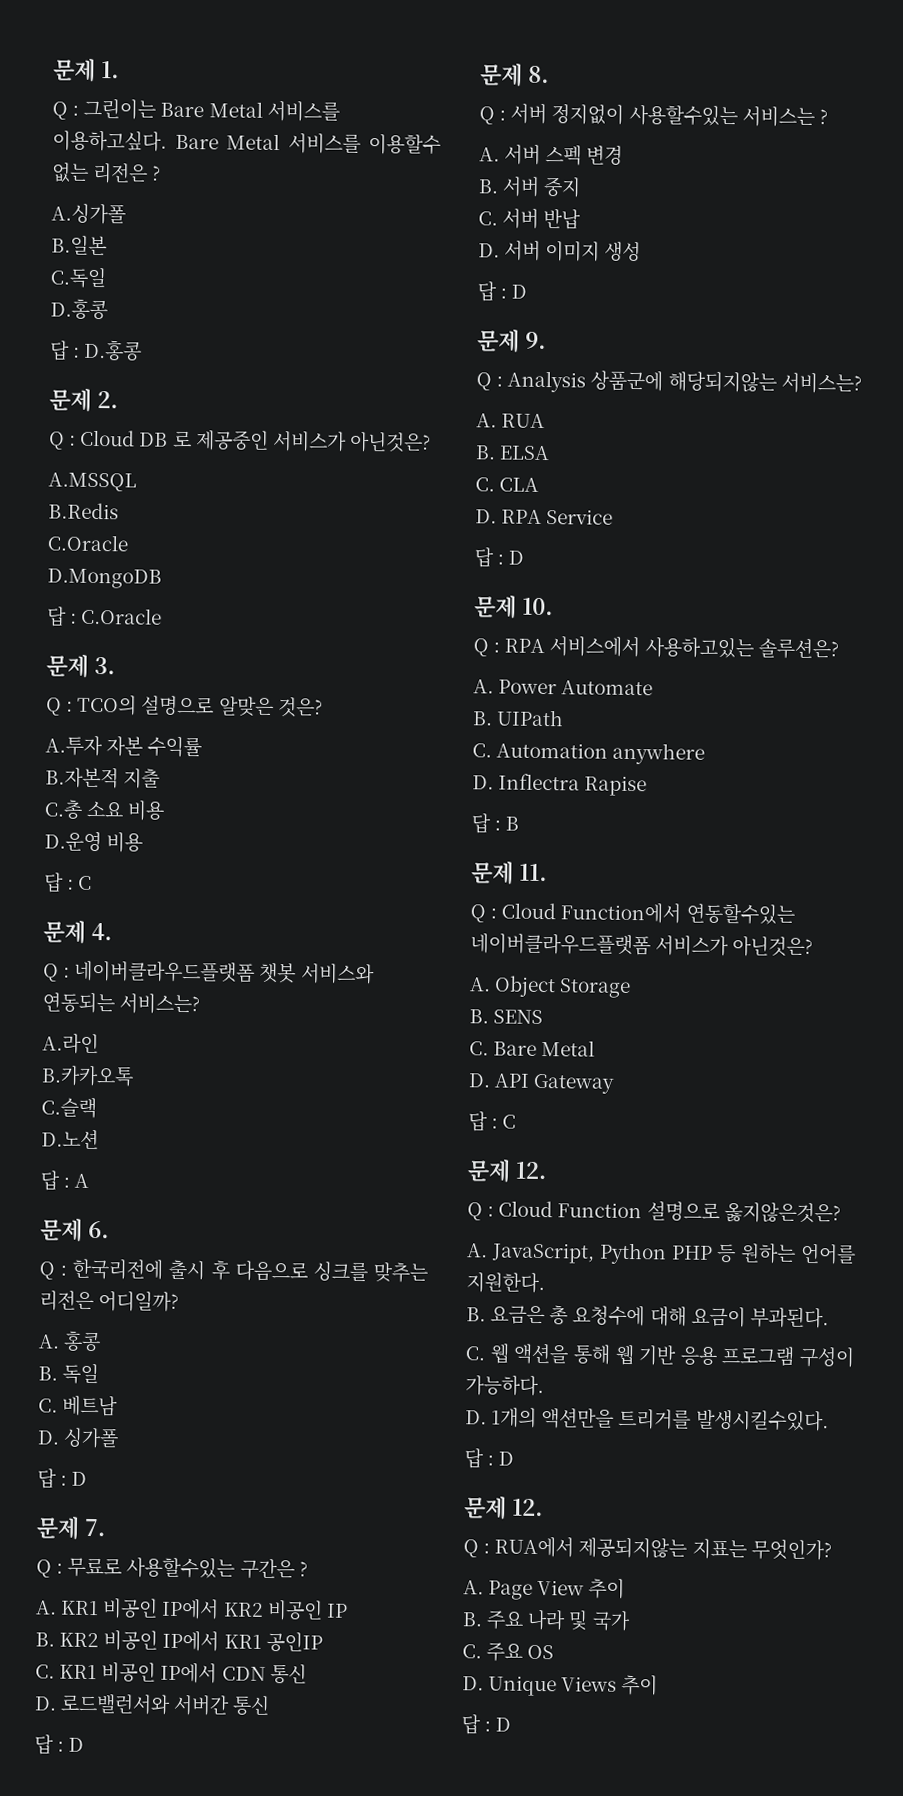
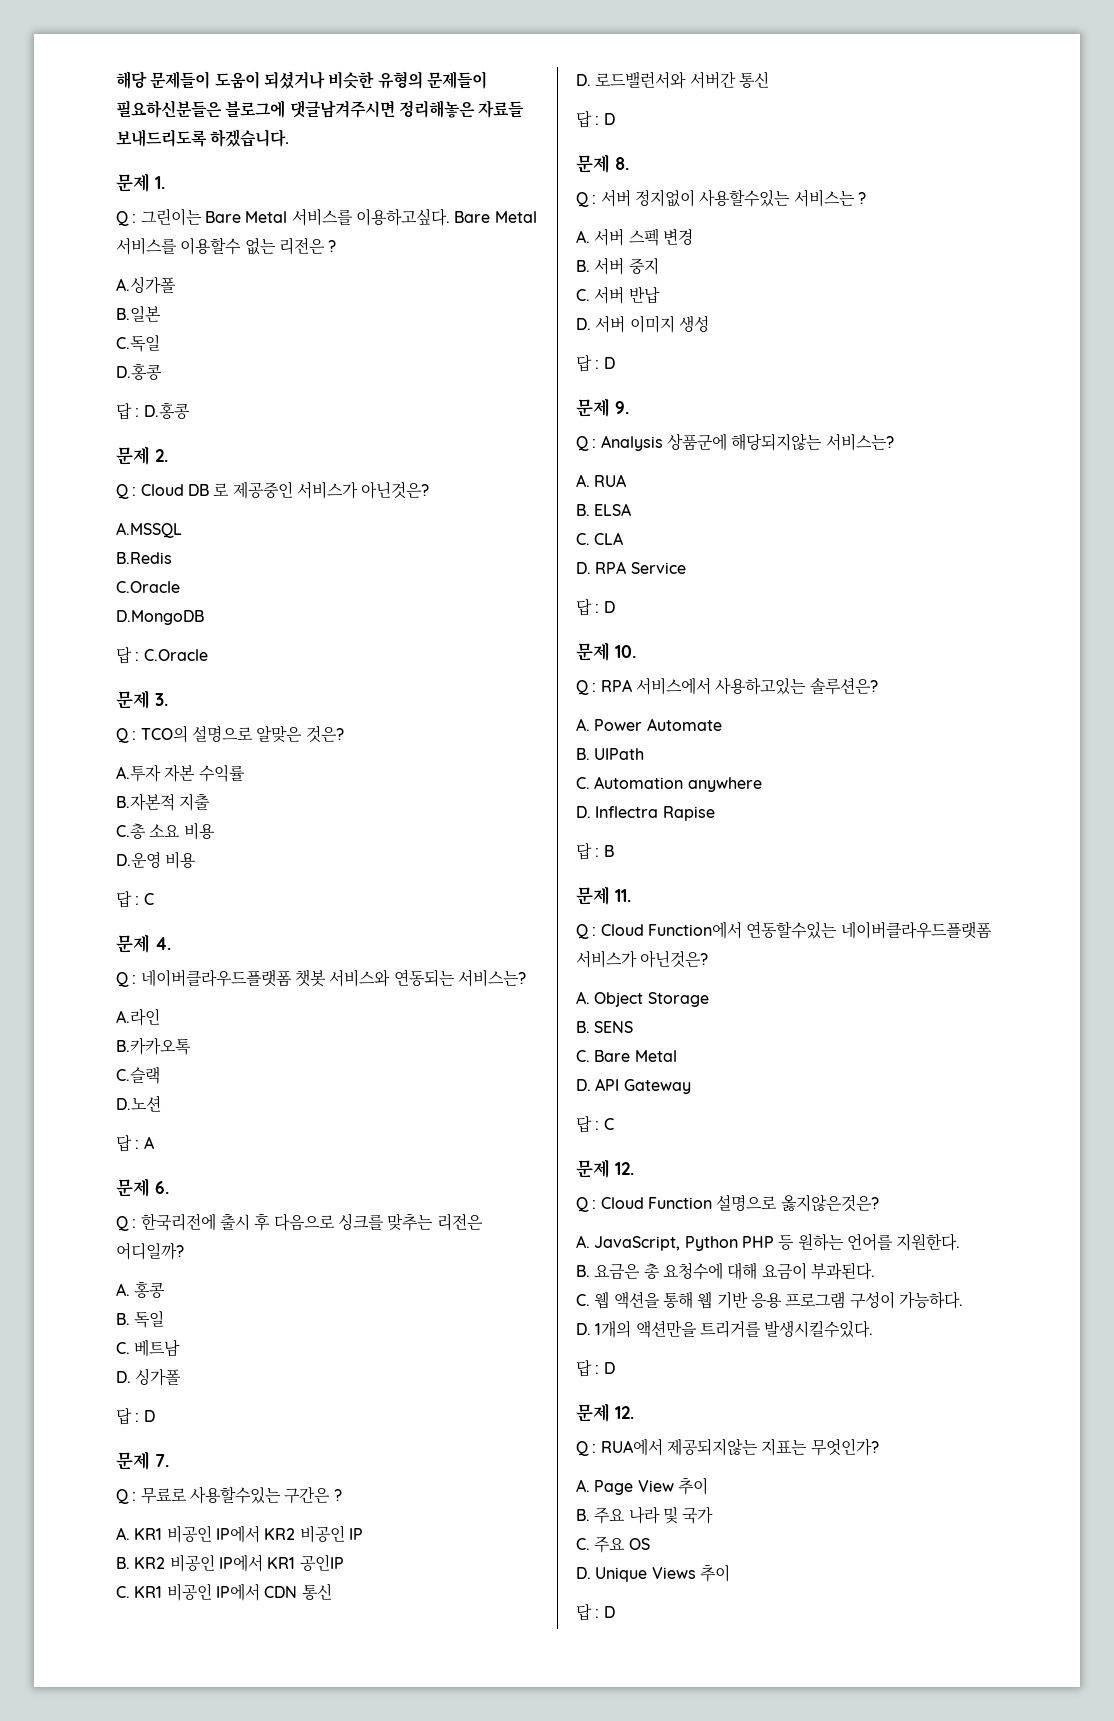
(53, 70) none -> [116,71,487,89] [116,100,525,118] [116,129,290,147] 해당 문제들이 도움이 되셨거나 비슷한 유형의 문제들이 필요하신분들은 블로그에 댓글남겨주시면 정리해놓은 자료들 보내드리도록 하겠습니다. //

